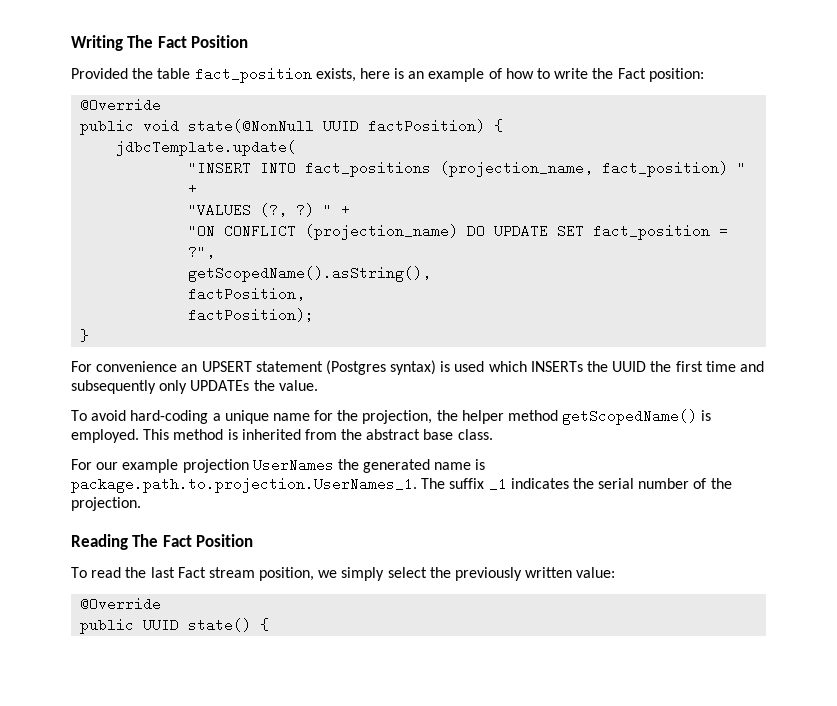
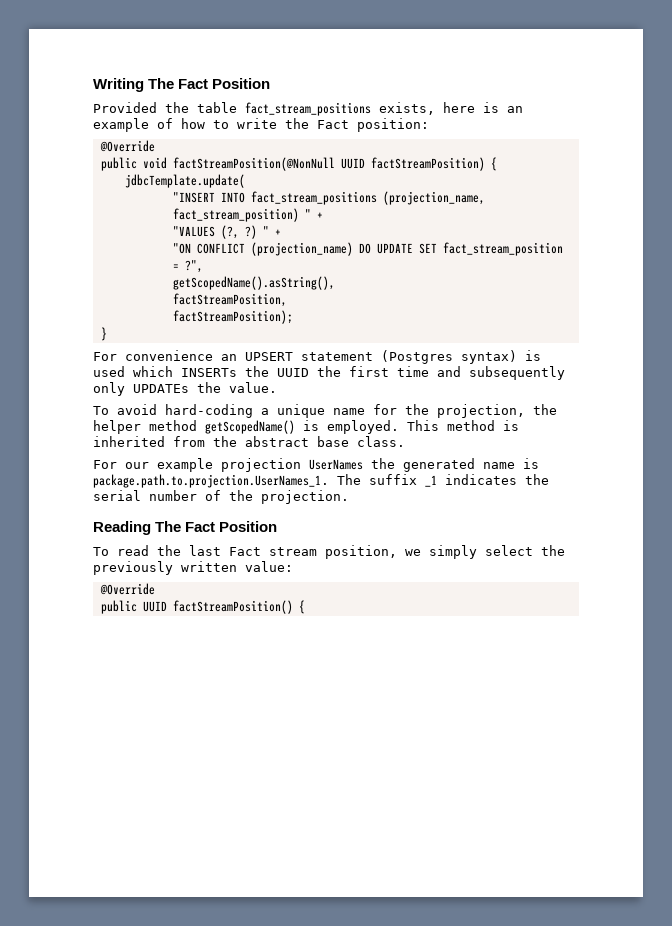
[194,67,312,83] fact_position -> [245,102,371,116] fact_stream_positions
[188,119,486,133] state(@NonNull UUID factPosition) -> [172,157,485,171] factStreamPosition(@NonNull UUID factStreamPosition)
[305,161,729,177] fact_positions (projection_name, fact_position) -> [250,191,485,205] [172,208,299,222] fact_stream_positions (projection_name, fact_stream_position)
[593,224,711,240] fact_position -> [442,242,563,256] fact_stream_position
[188,287,306,301] [188,308,315,322] factPosition, // factPosition); -> [172,293,287,307] [172,310,293,324] factStreamPosition, // factStreamPosition);
[188,618,252,632] state() -> [172,600,293,614] factStreamPosition()

